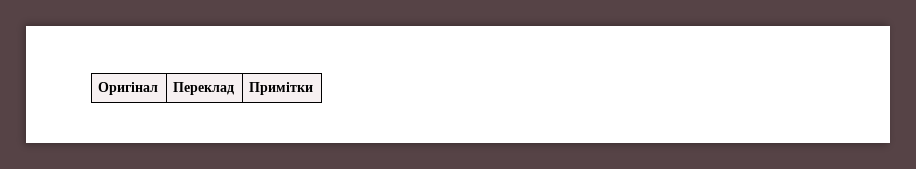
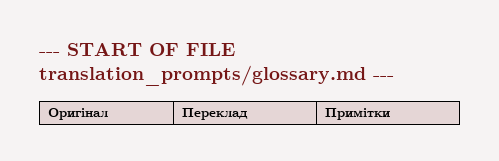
(98, 88) none -> [39,43,235,56] [39,65,394,86] --- START OF FILE translation_prompts/glossary.md --- //

